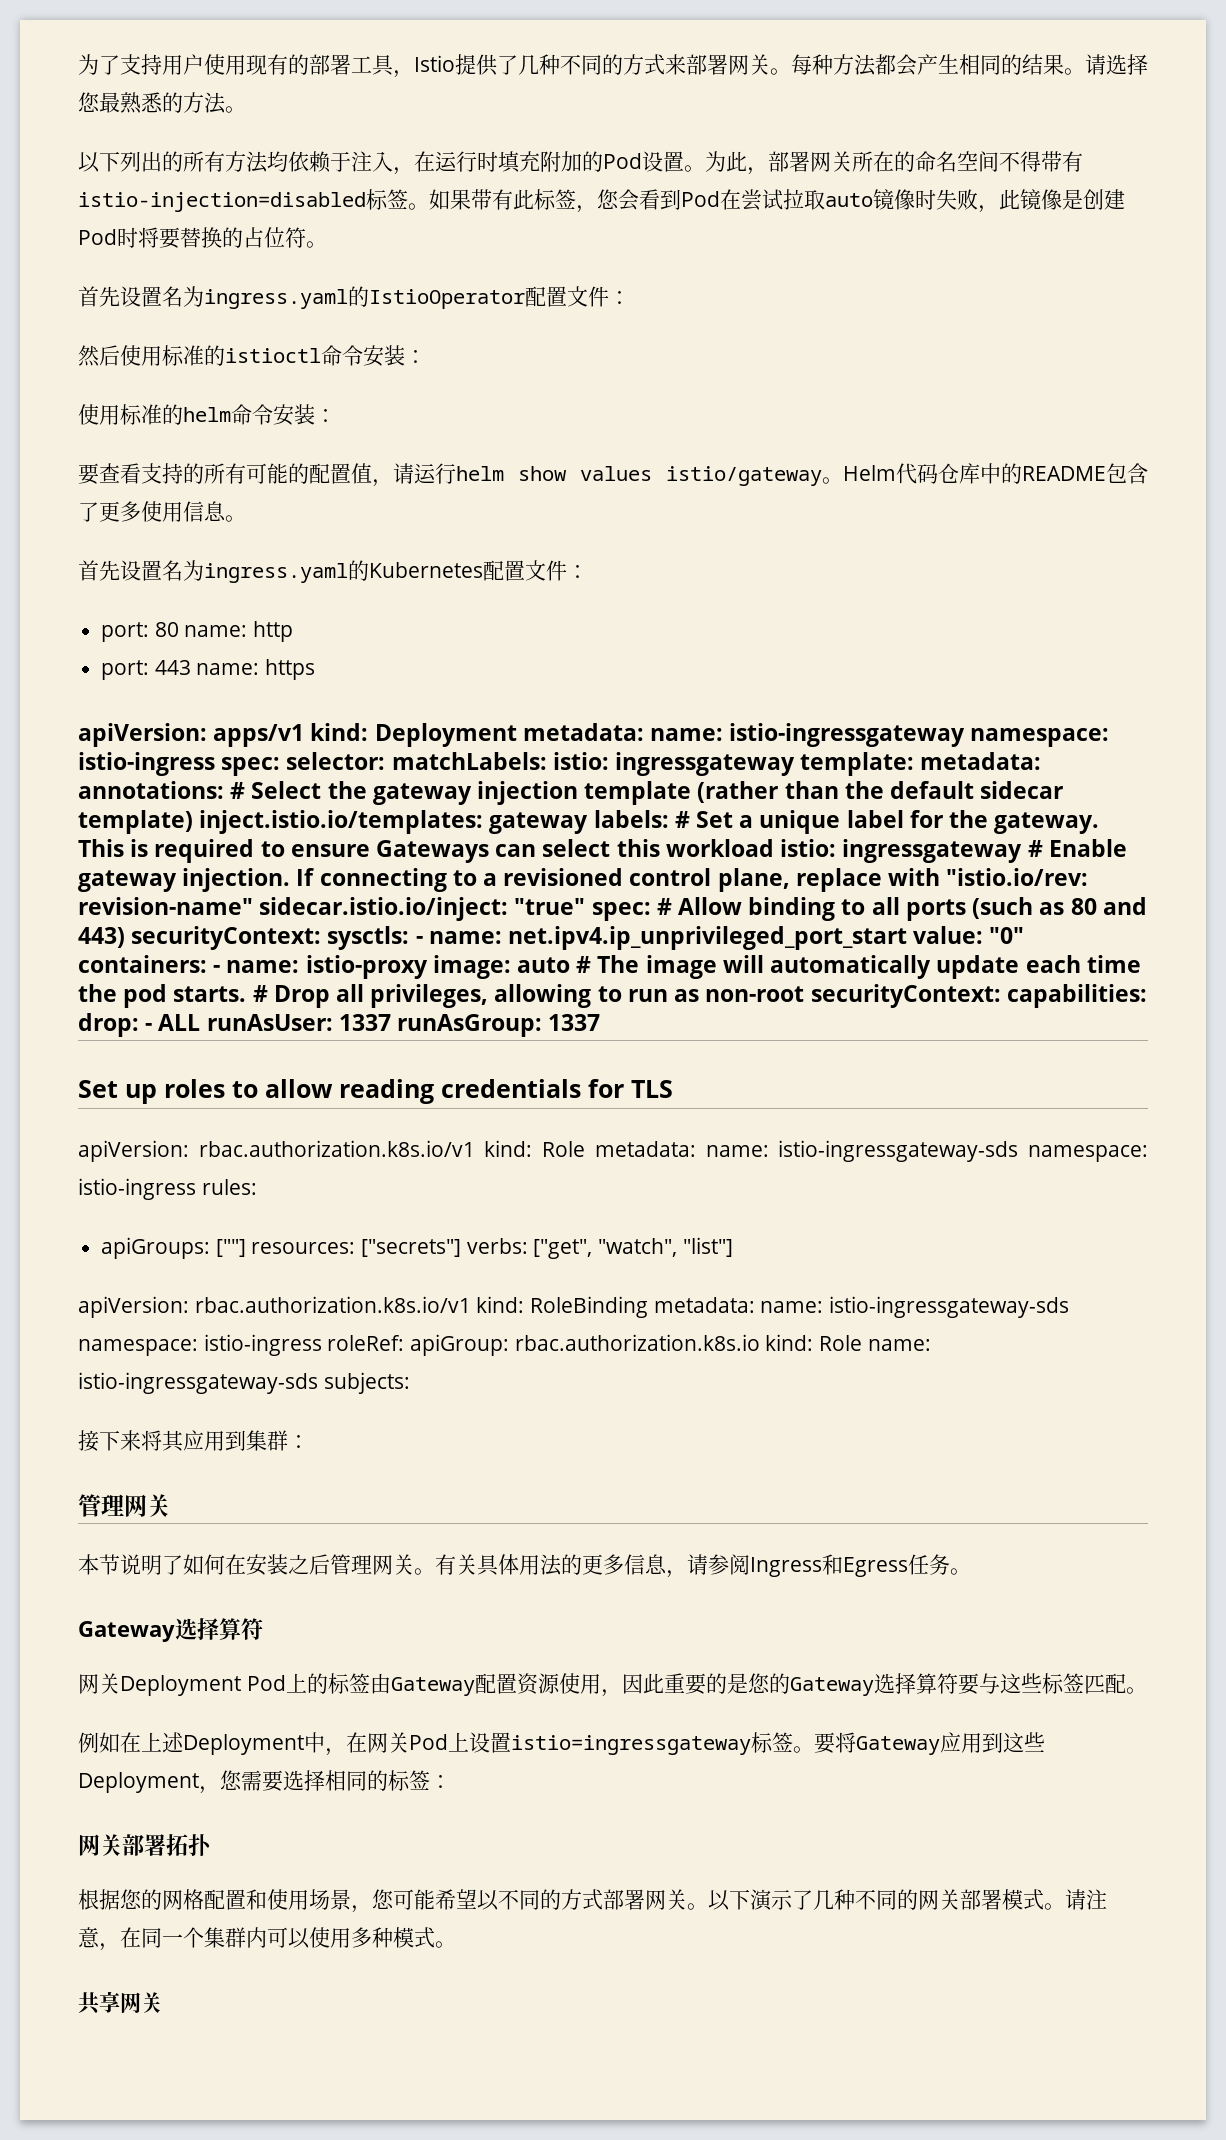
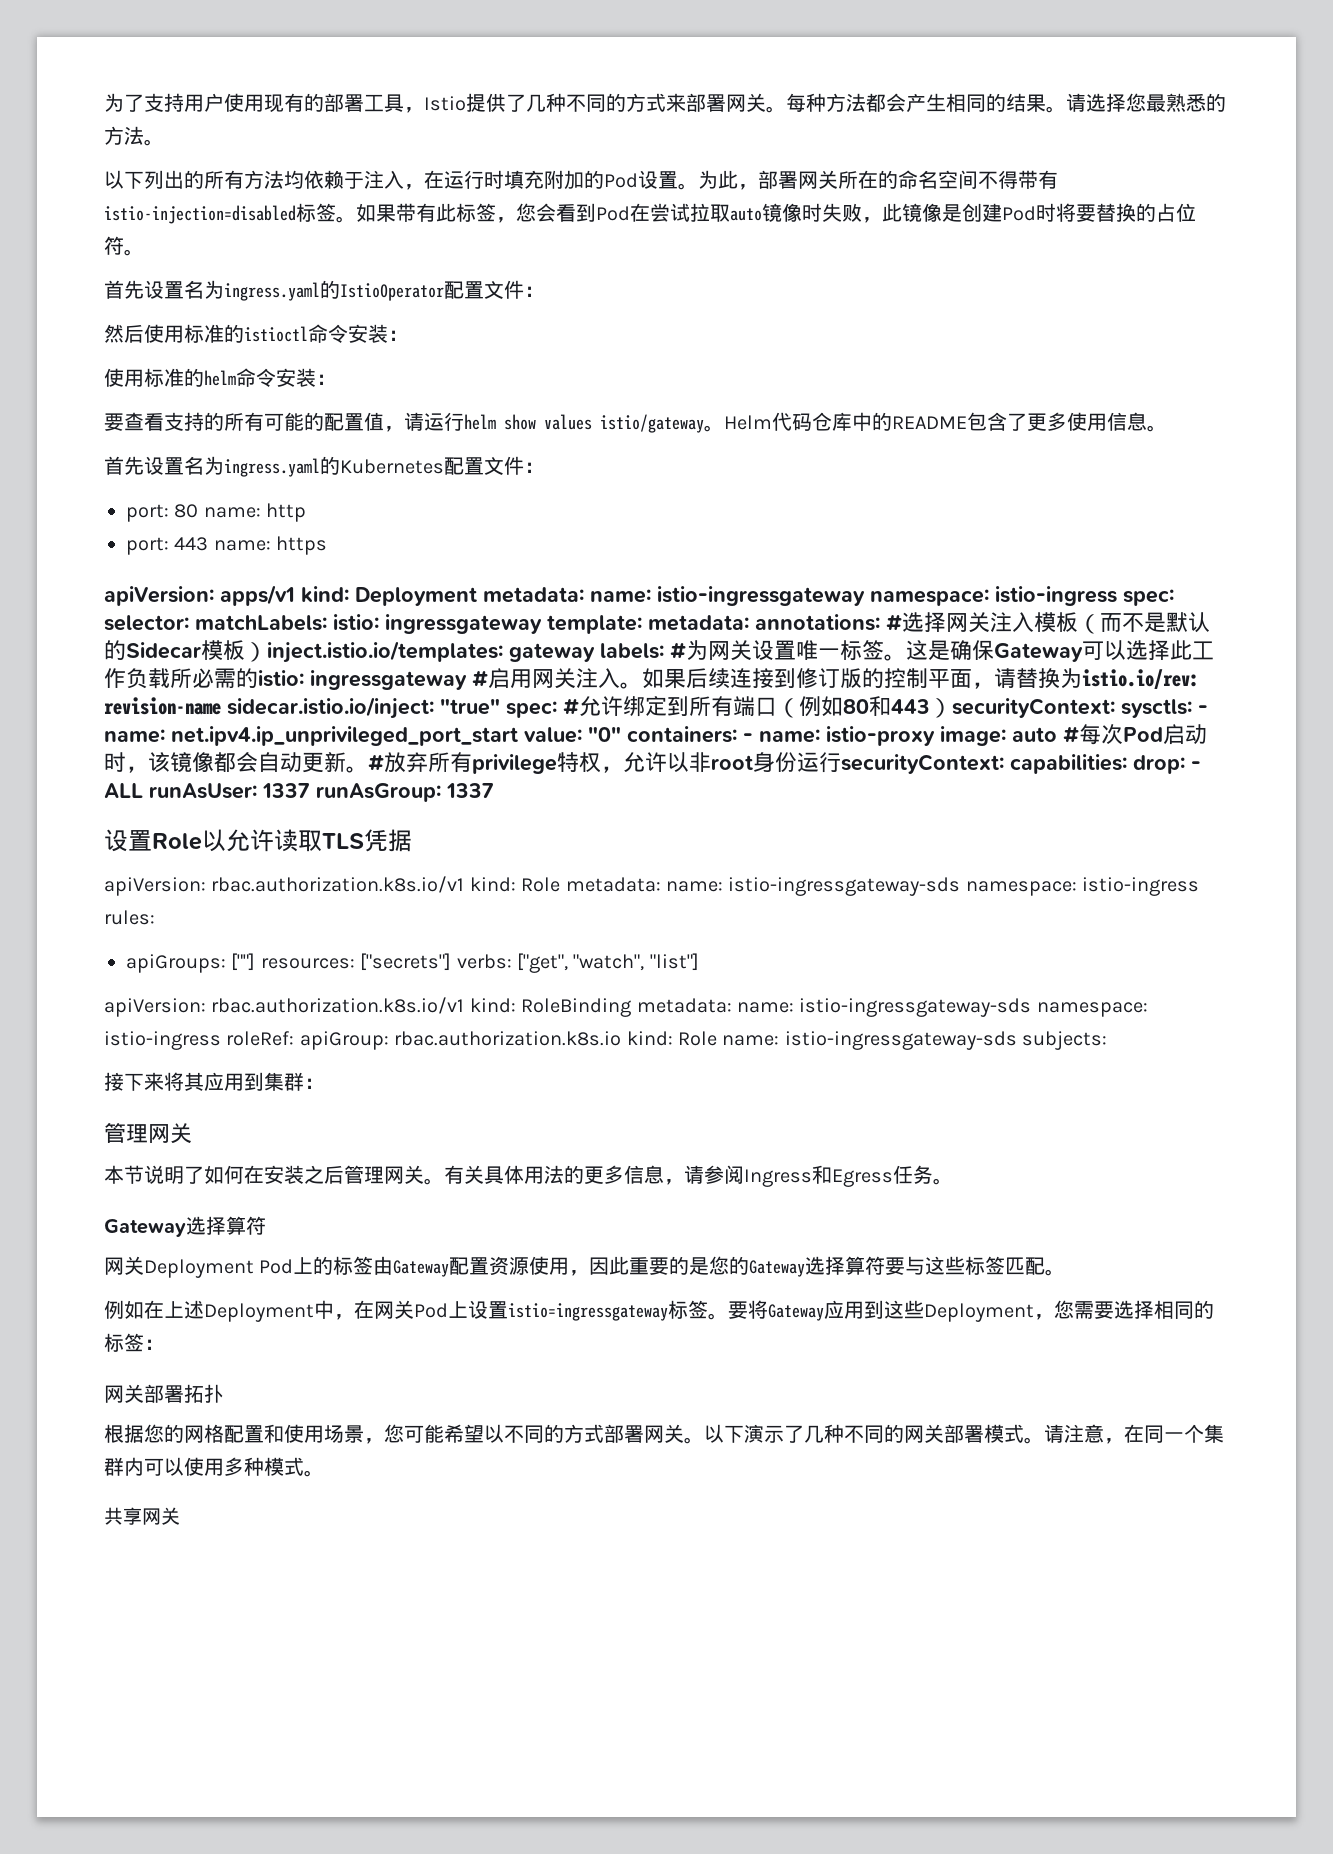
[251,781,1064,805] [78,810,1100,834] [78,839,1127,863] [78,868,1089,892] [78,897,1147,921] [78,927,125,948] Select the gateway injection template (rather than the default sidecar template) inject.istio.io/templates: gateway labels: # Set a unique label for the gateway. This is required to ensure Gateways can select this workload istio: ingressgateway # Enable gateway injection. If connecting to a revisioned control plane, replace with "istio.io/rev: revision-name" sidecar.istio.io/inject: "true" spec: # Allow binding to all ports (such as 80 and 443) -> [902,612,1210,634] [104,640,1214,663] [104,668,1199,690] [104,696,952,719] 选择网关注入模板（而不是默认的Sidecar模板）inject.istio.io/templates: gateway labels: #为网关设置唯一标签。这是确保Gateway可以选择此工作负载所必需的istio: ingressgateway #启用网关注入。如果后续连接到修订版的控制平面，请替换为istio.io/rev: revision-name sidecar.istio.io/inject: "true" spec: #允许绑定到所有端口（例如80和443）
[597,955,1141,979] [78,984,805,1008] The image will automatically update each time the pod starts. # Drop all privileges, allowing to run as non-root -> [1079,724,1207,745] [104,752,841,774] 每次Pod启动时，该镜像都会自动更新。#放弃所有privilege特权，允许以非root身份运行
[78,1079,624,1104] Set up roles to allow reading credentials for -> [104,829,322,852] 设置Role以允许读取
(673, 1089) none -> [364,829,412,852] 凭据

